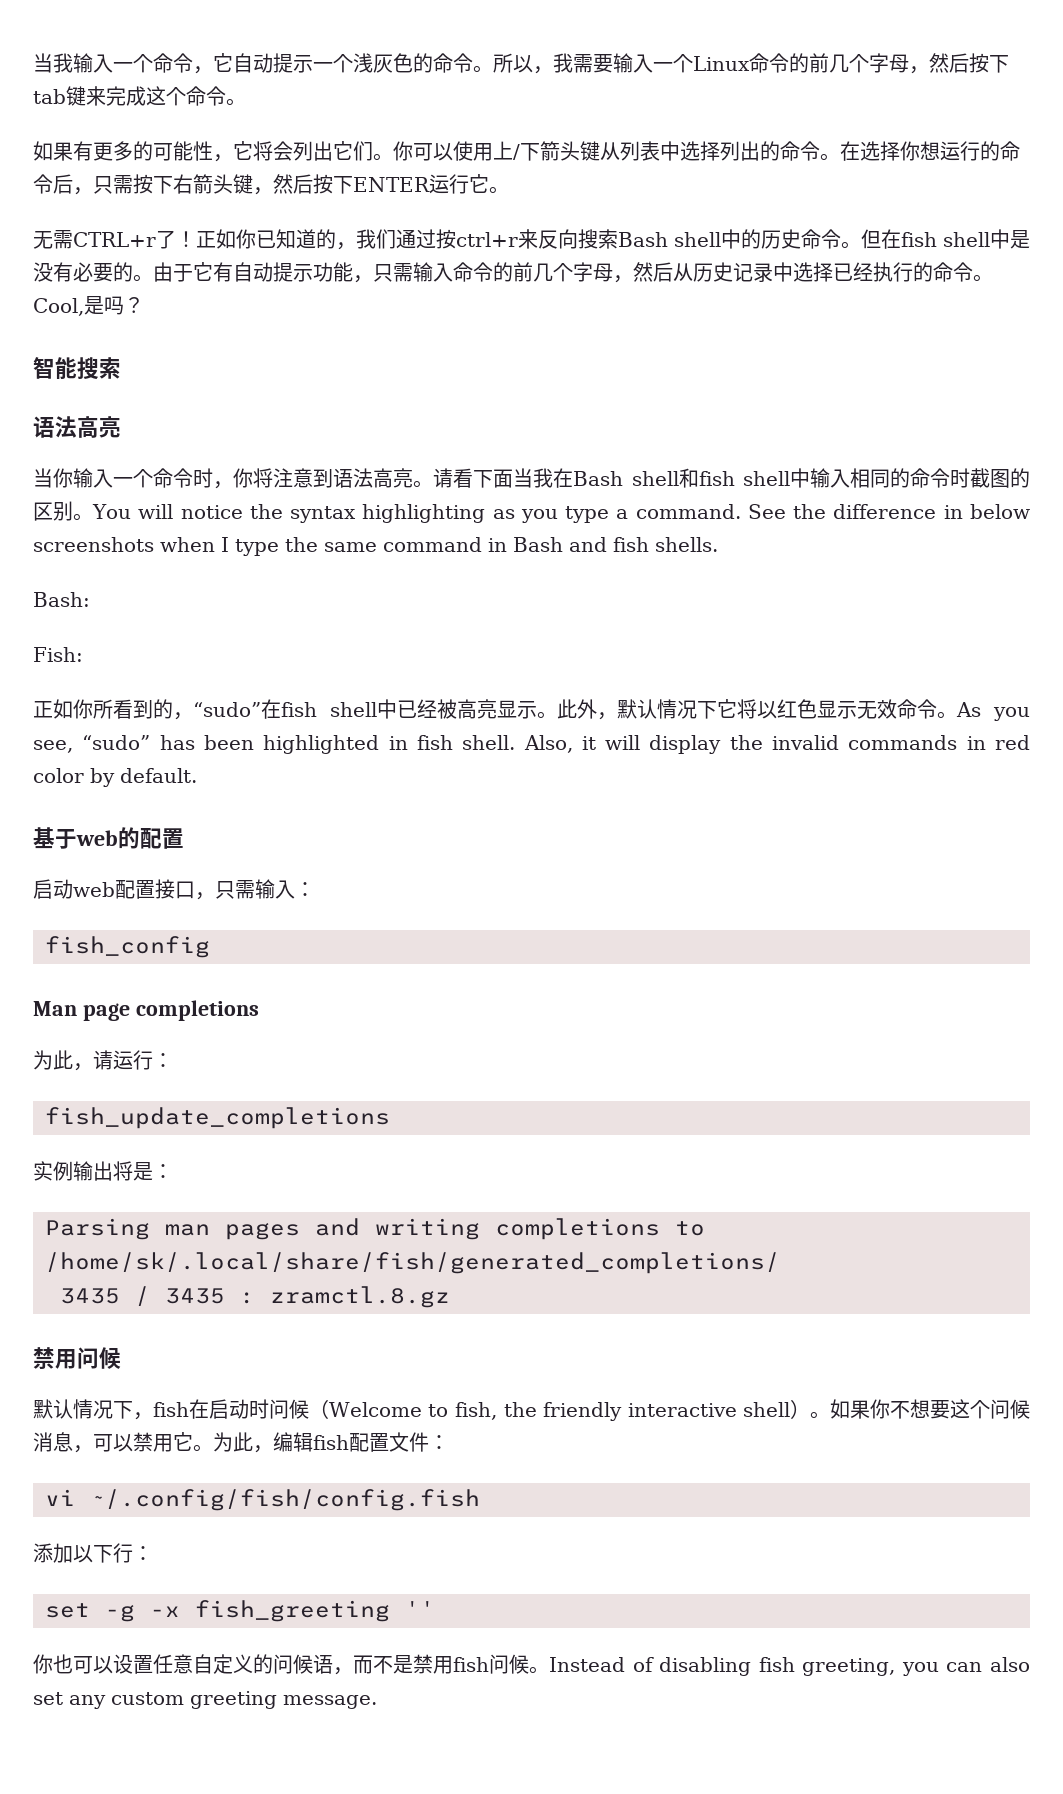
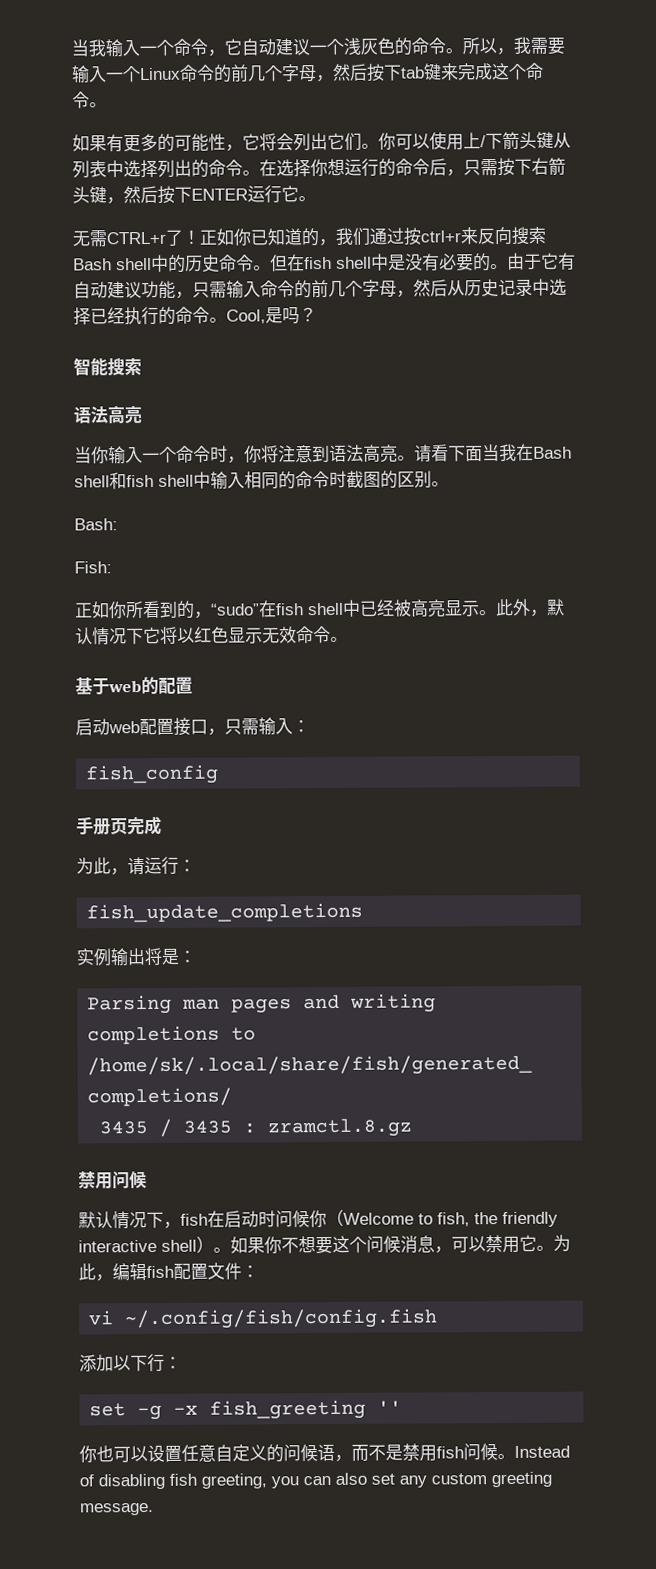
[273,53,313,73] 提示 -> [275,38,310,56] 建议
[273,262,313,282] 提示 -> [107,281,142,299] 建议
[92,504,1030,523] [33,537,718,556] You will notice the syntax highlighting as you type a command. See the difference in below screenshots when I type the same command in Bash and fish shells. -> (449, 484) none
[956,702,1030,721] [33,735,1030,754] [33,768,197,787] As you see, “sudo” has been highlighted in fish shell. Also, it will display the invalid commands in red color by default. -> (348, 639) none
[33,1000,259,1021] Man page completions -> [76,815,162,836] 手册页完成
(309, 1409) none -> [309,1210,327,1228] 你

